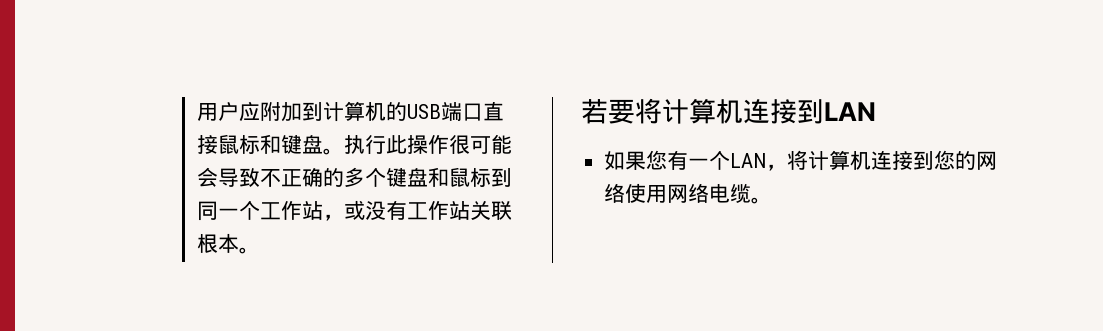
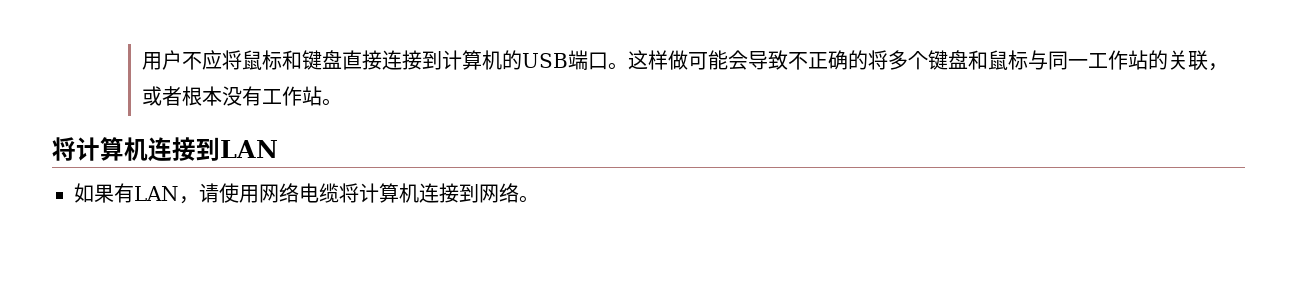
[238,101,302,122] 应附加 -> [182,50,423,70] 不应将鼠标和键盘直接连接
[482,102,504,121] [196,134,470,155] 直接鼠标和键盘。执行此操作很 -> [608,50,689,70] 。这样做
(344, 177) none -> [868,50,889,70] 将
[490,168,512,187] [196,200,365,221] 到同一个工作站，或 -> [1028,50,1229,71] [142,86,223,106] 与同一工作站的关联，或者根本
[469,200,512,220] [196,233,239,253] 关联根本 -> (323, 96) none
[581,99,635,124] 若要 -> (343, 102) none
[646,150,998,171] [604,183,752,203] 您有一个LAN，将计算机连接到您的网络使用网络电缆 -> [114,183,519,204] 有LAN，请使用网络电缆将计算机连接到网络

